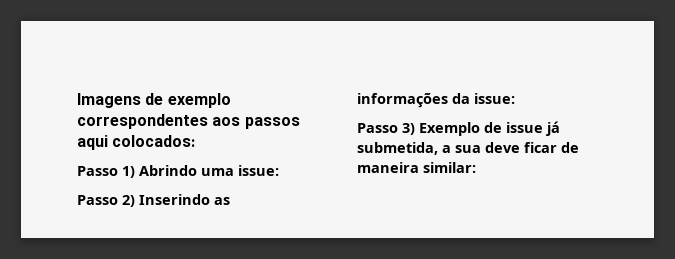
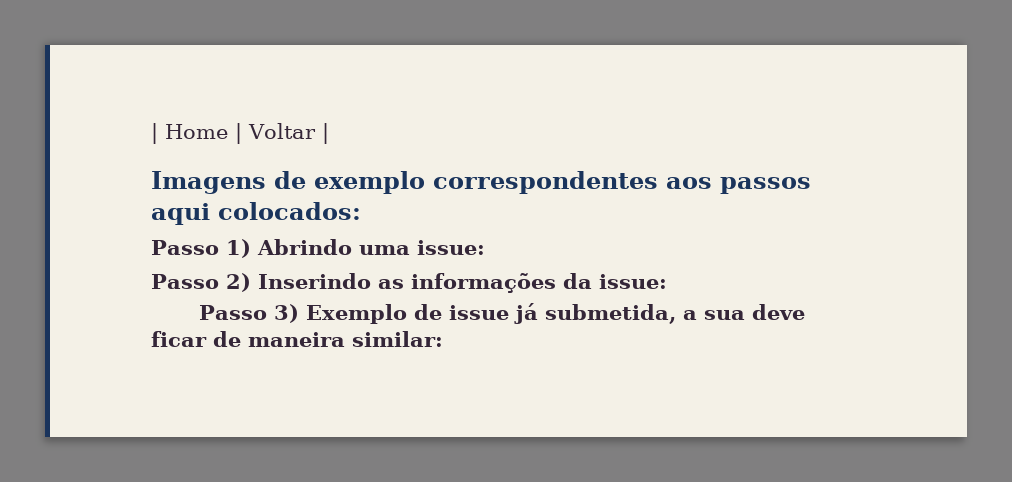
(77, 100) none -> [151,123,329,144] | Home | Voltar | //

